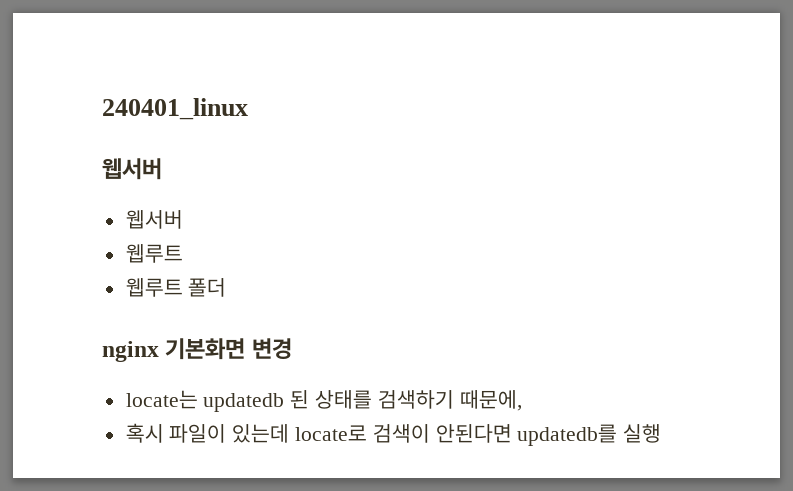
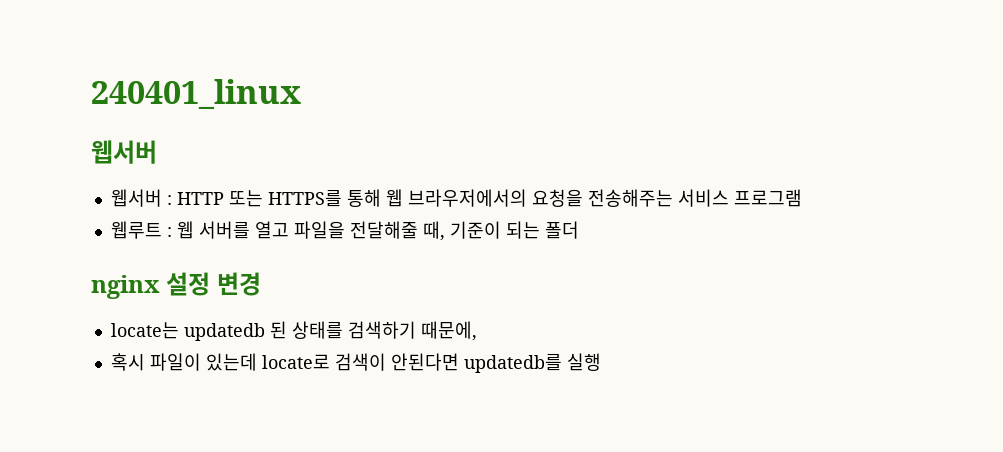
[125,244,183,263] [125,278,183,297] // 웹루트 // 웹루트 -> [166,189,802,207] [110,221,540,241] : HTTP 또는 HTTPS를 통해 웹 브라우저에서의 요청을 전송해주는 서비스 프로그램 // 웹루트 : 웹 서버를 열고 파일을 전달해줄 때, 기준이 되는
[165,338,246,360] 기본화면 -> [166,272,211,296] 설정

